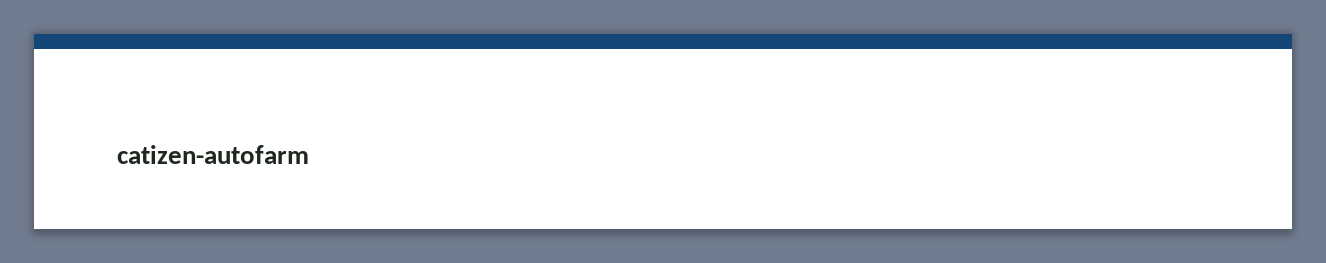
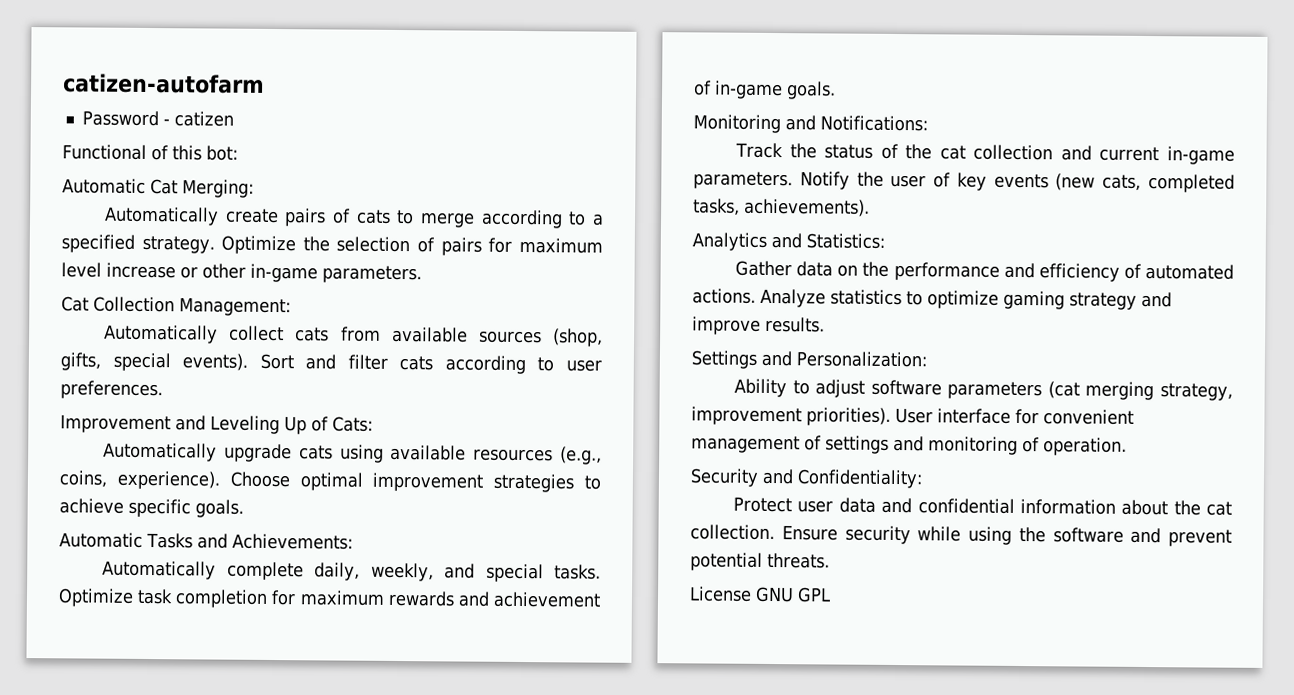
(309, 154) none -> [81,110,234,127] [62,144,238,161] [62,178,254,198] [103,206,604,229] [61,234,603,256] [61,262,422,284] [61,296,291,317] [103,324,604,347] [60,352,602,375] [60,380,163,400] [60,414,373,435] [102,442,602,465] [59,470,601,493] [59,498,244,518] [59,532,353,550] [101,560,601,583] [58,588,601,608] [694,80,836,100] [693,114,928,134] [734,142,1235,165] [693,171,1235,193] [693,198,870,217] [692,232,885,251] [734,260,1234,282] [692,288,1172,310] [692,316,825,335] [691,350,927,369] [733,378,1233,401] [691,406,1134,426] [691,435,1127,456] [690,468,923,489] [732,496,1232,516] [690,524,1232,547] [690,552,830,571] [689,586,831,603] // Password - catizen // Functional of this bot: // Automatic Cat Merging: // Automatically create pairs of cats to merge according to a specified strategy. Optimize the selection of pairs for maximum level increase or other in-game parameters. // Cat Collection Management: // Automatically collect cats from available sources (shop, gifts, special events). Sort and filter cats according to user preferences. // Improvement and Leveling Up of Cats: // Automatically upgrade cats using available resources (e.g., coins, experience). Choose optimal improvement strategies to achieve specific goals. // Automatic Tasks and Achievements: // Automatically complete daily, weekly, and special tasks. Optimize task completion for maximum rewards and achievement of in-game goals. // Monitoring and Notifications: // Track the status of the cat collection and current in-game parameters. Notify the user of key events (new cats, completed tasks, achievements). // Analytics and Statistics: // Gather data on the performance and efficiency of automated actions. Analyze statistics to optimize gaming strategy and improve results. // Settings and Personalization: // Ability to adjust software parameters (cat merging strategy, improvement priorities). User interface for convenient management of settings and monitoring of operation. // Security and Confidentiality: // Protect user data and confidential information about the cat collection. Ensure security while using the software and prevent potential threats. // License GNU GPL

